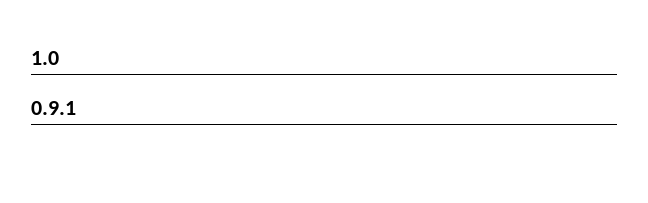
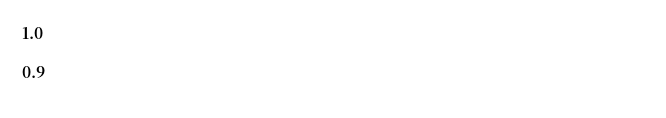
[31,101,76,115] 0.9.1 -> [22,66,45,78] 0.9

